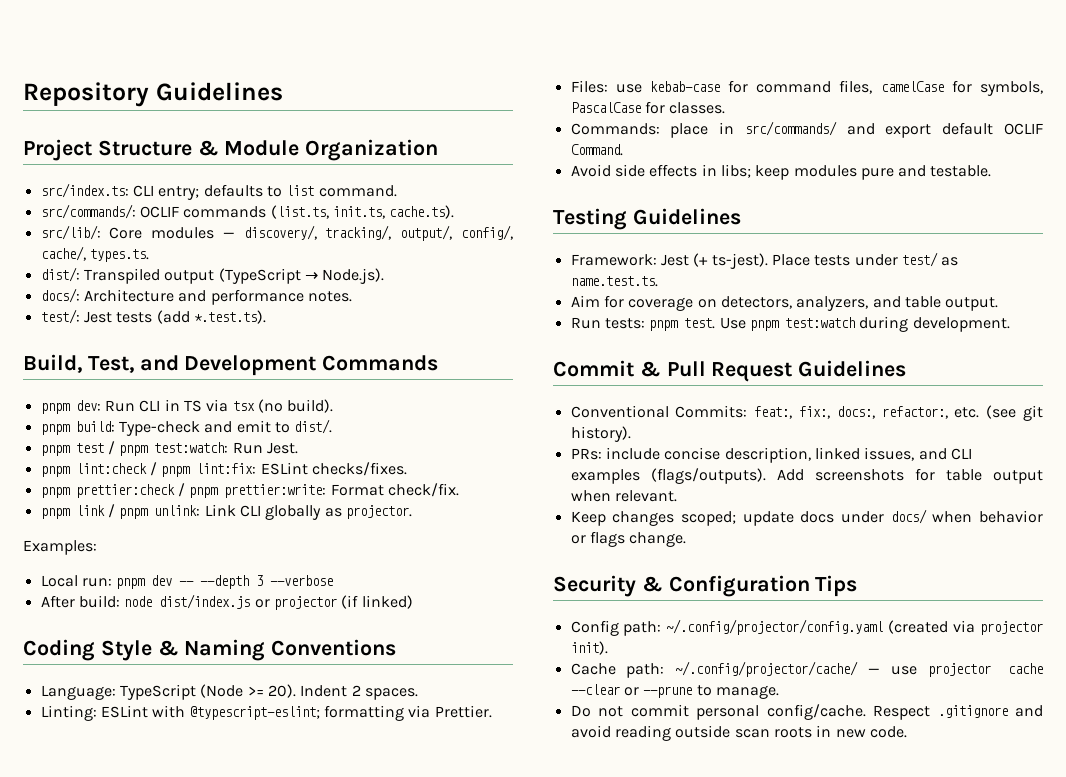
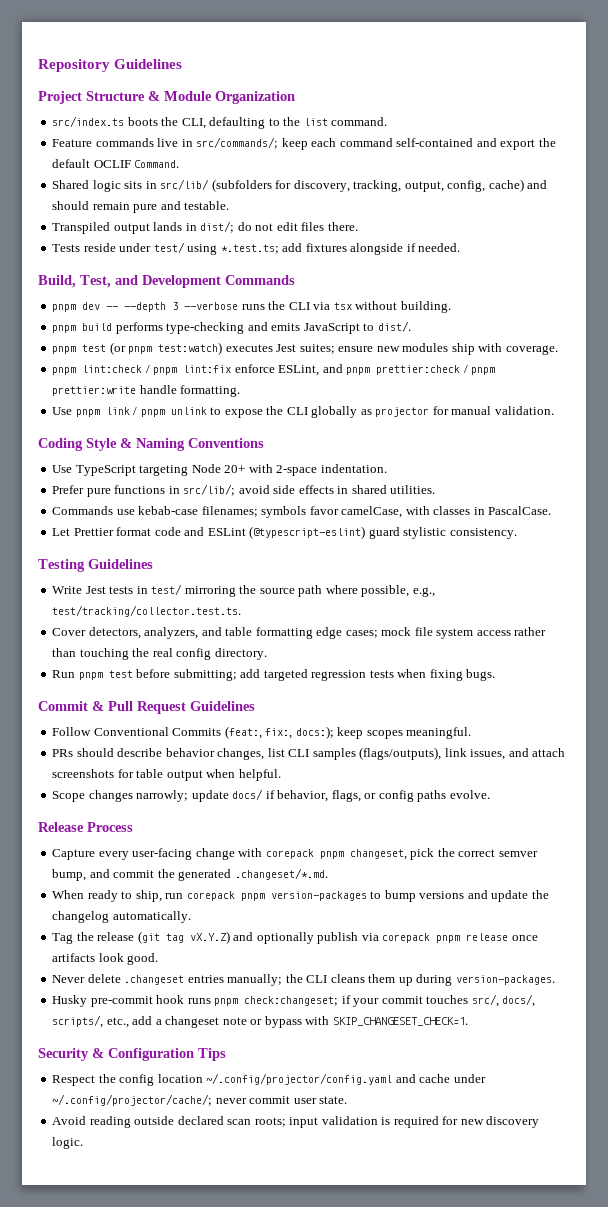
[40,183,397,200] [40,204,455,219] [40,225,513,241] [40,246,149,262] [40,267,385,284] [40,288,352,305] [40,309,266,324] src/index.ts: CLI entry; defaults to list command. // src/commands/: OCLIF commands (list.ts, init.ts, cache.ts). // src/lib/: Core modules — discovery/, tracking/, output/, config/, cache/, types.ts. // dist/: Transpiled output (TypeScript → Node.js). // docs/: Architecture and performance notes. // test/: Jest tests (add *.test.ts). -> [52,116,388,129] [52,137,556,150] [52,159,180,168] [52,179,548,192] [52,201,230,213] [52,221,358,234] [52,242,461,255] src/index.ts boots the CLI, defaulting to the list command. // Feature commands live in src/commands/; keep each command self-contained and export the default OCLIF Command. // Shared logic sits in src/lib/ (subfolders for discovery, tracking, output, config, cache) and should remain pure and testable. // Transpiled output lands in dist/; do not edit files there. // Tests reside under test/ using *.test.ts; add fixtures alongside if needed.
[75,399,334,413] [40,419,333,436] [40,441,298,456] [40,462,407,477] [40,483,459,498] [40,504,412,520] [23,540,97,555] [40,575,334,589] [40,594,413,610] dev: Run CLI in TS via tsx (no build). // pnpm build: Type-check and emit to dist/. // pnpm test / pnpm test:watch: Run Jest. // pnpm lint:check / pnpm lint:fix: ESLint checks/fixes. // pnpm prettier:check / pnpm prettier:write: Format check/fix. // pnpm link / pnpm unlink: Link CLI globally as projector. // Examples: // Local run: pnpm dev -- --depth 3 --verbose // After build: node dist/index.js or projector (if linked) -> [82,301,451,313] [52,321,411,334] [52,342,558,355] [52,364,496,376] [52,385,241,397] [52,406,554,418] dev -- --depth 3 --verbose runs the CLI via tsx without building. // pnpm build performs type-checking and emits JavaScript to dist/. // pnpm test (or pnpm test:watch) executes Jest suites; ensure new modules ship with coverage. // pnpm lint:check / pnpm lint:fix enforce ESLint, and pnpm prettier:check / pnpm prettier:write handle formatting. // Use pnpm link / pnpm unlink to expose the CLI globally as projector for manual validation.
[40,684,418,700] [40,705,492,721] [570,80,1043,96] [570,101,726,114] [570,121,1043,138] [570,144,623,156] [570,164,992,180] [553,208,741,230] [570,252,959,269] [570,276,658,287] [570,295,999,311] [570,316,1010,332] Language: TypeScript (Node >= 20). Indent 2 spaces. // Linting: ESLint with @typescript-eslint; formatting via Prettier. // Files: use kebab-case for command files, camelCase for symbols, PascalCase for classes. // Commands: place in src/commands/ and export default OCLIF Command. // Avoid side effects in libs; keep modules pure and testable. // Testing Guidelines // Framework: Jest (+ ts-jest). Place tests under test/ as name.test.ts. // Aim for coverage on detectors, analyzers, and table output. // Run tests: pnpm test. Use pnpm test:watch during development. -> [52,464,387,476] [52,484,436,497] [52,506,552,518] [52,526,517,539] [38,559,153,572] [52,584,435,597] [52,605,242,617] [52,627,547,639] [52,648,267,660] [52,669,496,681] Use TypeScript targeting Node 20+ with 2-space indentation. // Prefer pure functions in src/lib/; avoid side effects in shared utilities. // Commands use kebab-case filenames; symbols favor camelCase, with classes in PascalCase. // Let Prettier format code and ESLint (@typescript-eslint) guard stylistic consistency. // Testing Guidelines // Write Jest tests in test/ mirroring the source path where possible, e.g., test/tracking/collector.test.ts. // Cover detectors, analyzers, and table formatting edge cases; mock file system access rather than touching the real config directory. // Run pnpm test before submitting; add targeted regression tests when fixing bugs.
[570,405,1043,421] [570,426,631,442] [570,447,972,463] [570,468,804,484] Conventional Commits: feat:, fix:, docs:, refactor:, etc. (see git history). // PRs: include concise description, linked issues, and CLI examples (flags/outputs). Add -> [52,726,472,739] [52,747,566,760] Follow Conventional Commits (feat:, fix:, docs:); keep scopes meaningful. // PRs should describe behavior changes, list CLI samples (flags/outputs), link issues, and attach
[614,490,677,502] [570,509,1043,526] [570,531,687,547] [553,575,858,597] [570,619,1043,636] [570,641,608,655] [570,661,1043,678] [570,684,779,699] [570,704,1043,720] [570,725,907,741] relevant. // Keep changes scoped; update docs under docs/ when behavior or flags change. // Security & Configuration Tips // Config path: ~/.config/projector/config.yaml (created via projector init). // Cache path: ~/.config/projector/cache/ — use projector cache --clear or --prune to manage. // Do not commit personal config/cache. Respect .gitignore and avoid reading outside scan roots in new code. -> [238,769,281,781] [52,789,490,802] [38,822,133,832] [52,848,538,860] [52,868,328,881] [52,890,549,902] [52,911,191,923] [52,931,538,944] [52,953,159,965] [52,974,555,986] [52,994,536,1007] [52,1015,468,1028] [38,1048,226,1061] [52,1073,486,1086] [52,1094,348,1106] [52,1116,540,1128] [52,1137,84,1149] helpful. // Scope changes narrowly; update docs/ if behavior, flags, or config paths evolve. // Release Process // Capture every user-facing change with corepack pnpm changeset, pick the correct semver bump, and commit the generated .changeset/*.md. // When ready to ship, run corepack pnpm version-packages to bump versions and update the changelog automatically. // Tag the release (git tag vX.Y.Z) and optionally publish via corepack pnpm release once artifacts look good. // Never delete .changeset entries manually; the CLI cleans them up during version-packages. // Husky pre-commit hook runs pnpm check:changeset; if your commit touches src/, docs/, scripts/, etc., add a changeset note or bypass with SKIP_CHANGESET_CHECK=1. // Security & Configuration Tips // Respect the config location ~/.config/projector/config.yaml and cache under ~/.config/projector/cache/; never commit user state. // Avoid reading outside declared scan roots; input validation is required for new discovery logic.

